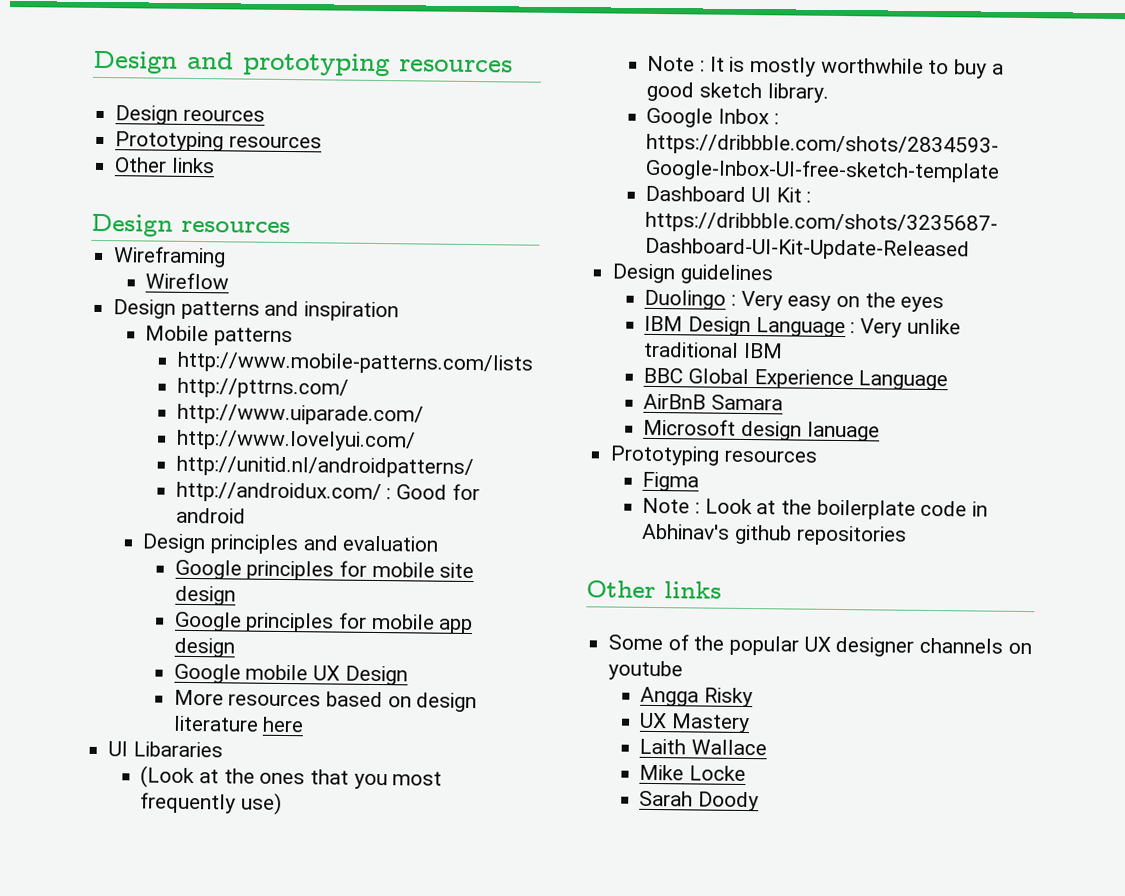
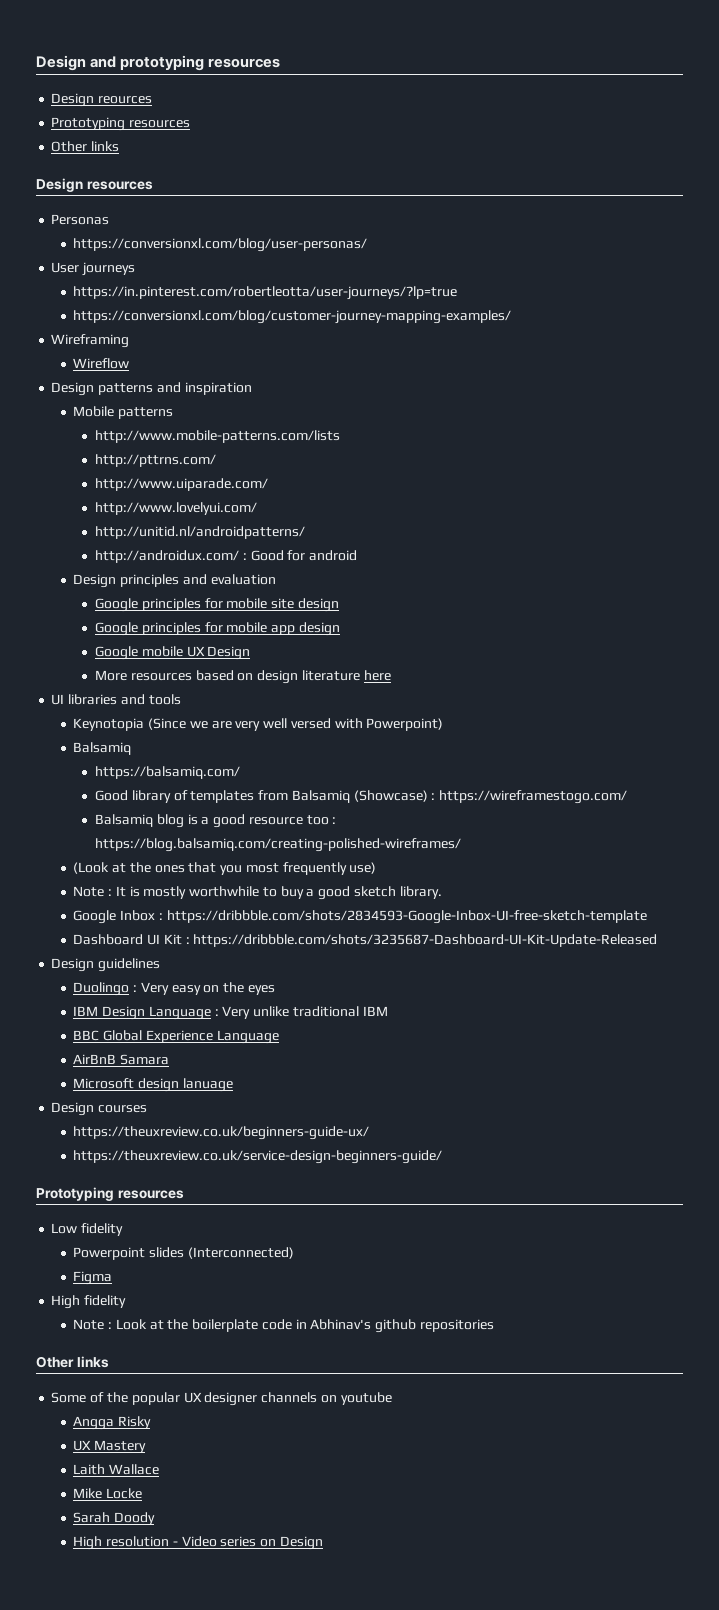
(291, 227) none -> [51,214,110,225] [73,238,368,252] [51,262,136,276] [73,286,458,300] [73,310,512,324] // Personas // https://conversionxl.com/blog/user-personas/ // User journeys // https://in.pinterest.com/robertleotta/user-journeys/?lp=true // https://conversionxl.com/blog/customer-journey-mapping-examples/
[132,741,223,758] Libararies -> [68,694,181,705] [73,718,444,731] [73,742,132,755] [95,766,241,779] [95,790,628,804] [95,814,337,828] [95,838,462,852] libraries and tools // Keynotopia (Since we are very well versed with Powerpoint) // Balsamiq // https://balsamiq.com/ // Good library of templates from Balsamiq (Showcase) : https://wireframestogo.com/ // Balsamiq blog is a good resource too : https://blog.balsamiq.com/creating-polished-wireframes/
[610,445,817,466] Prototyping resources -> [51,1102,148,1116] [73,1126,370,1140] [73,1150,443,1164] [36,1187,184,1201] [51,1223,124,1236] [73,1247,294,1260] Design courses // https://theuxreview.co.uk/beginners-guide-ux/ // https://theuxreview.co.uk/service-design-beginners-guide/ // Prototyping resources // Low fidelity // Powerpoint slides (Interconnected)
(700, 481) none -> [51,1295,127,1309] // High fidelity
(760, 801) none -> [73,1536,323,1550] // High resolution - Video series on Design

